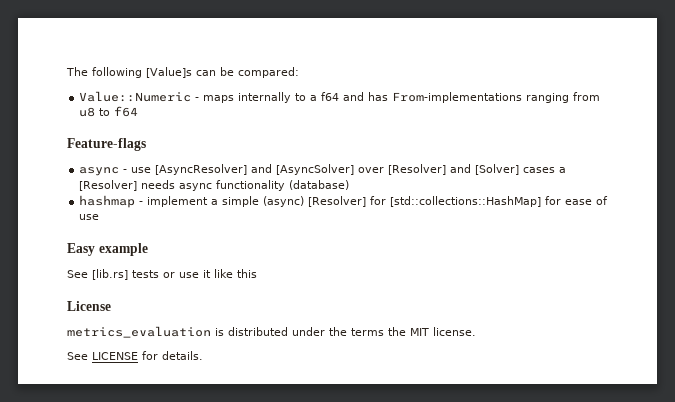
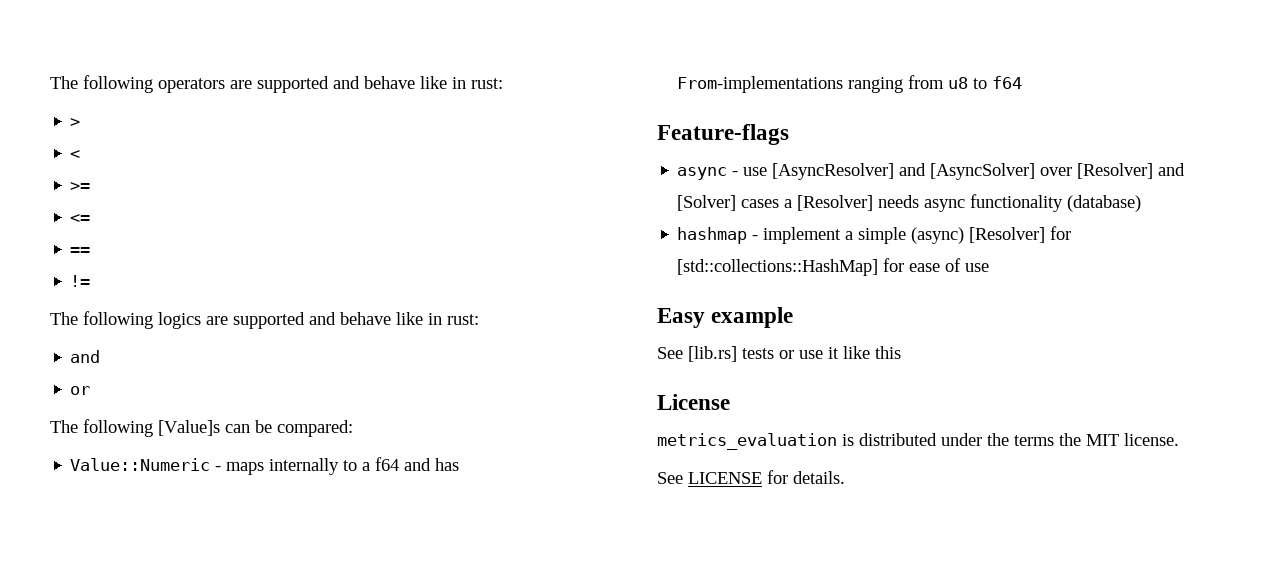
[66,67,142,78] The following -> [50,75,503,93] [70,118,81,127] [70,150,81,159] [70,182,91,191] [70,214,91,223] [70,247,91,255] [70,275,91,287] [50,311,479,329] [70,350,101,363] [70,386,91,395] [50,419,153,437] The following operators are supported and behave like in rust: // > // < // >= // <= // == // != // The following logics are supported and behave like in rust: // and // or // The following

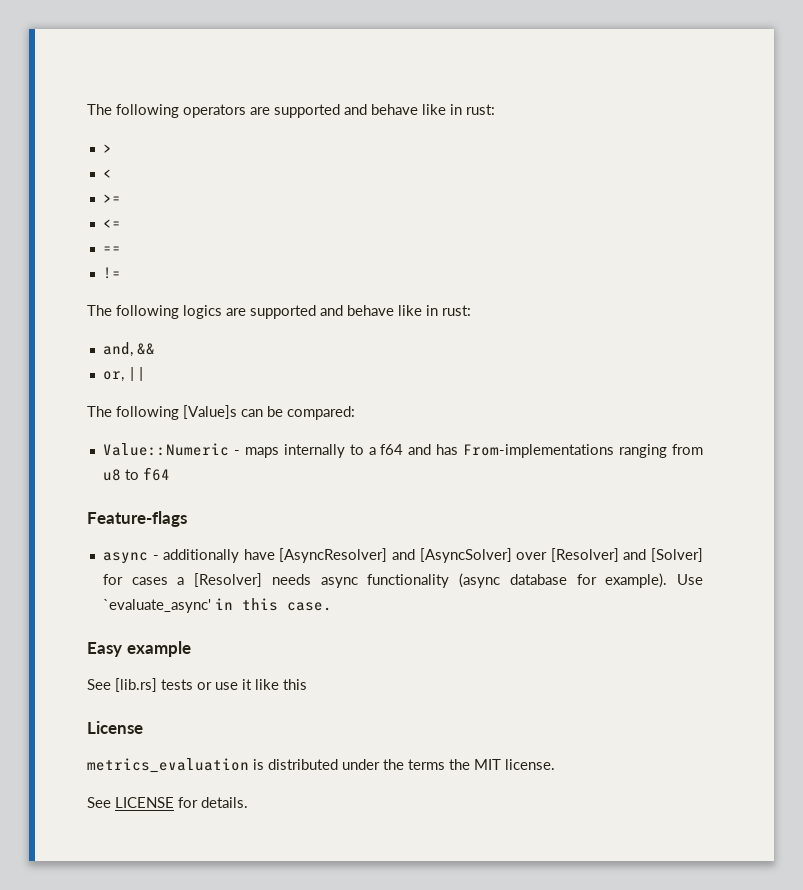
[70,350,101,363] [70,386,91,395] and // or -> [102,342,155,357] [102,367,146,382] and, && // or, ||
[743,167,768,176] use -> [163,549,275,563] additionally have
(737, 203) none -> [102,574,123,585] for
[1067,195,1142,212] [677,226,1072,244] [677,258,990,276] (database) // hashmap - implement a simple (async) [Resolver] for [std::collections::HashMap] for ease of use -> [459,573,703,588] [102,598,332,613] (async database for example). Use `evaluate_async' in this case.

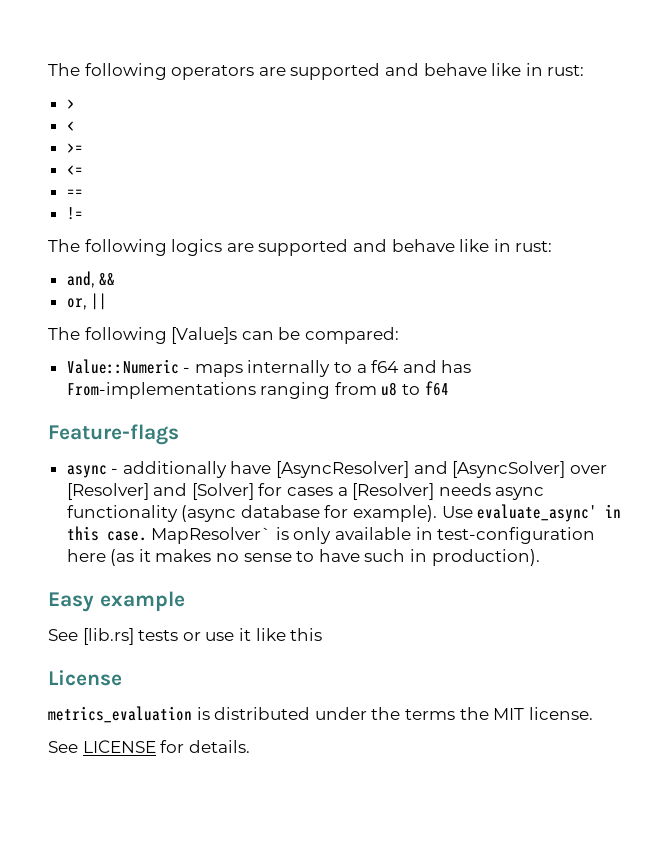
[102,599,211,613] `evaluate_async' -> [477,504,598,522] evaluate_async'
(332, 606) none -> [151,527,596,544] [66,549,540,566] MapResolver` is only available in test-configuration here (as it makes no sense to have such in production).

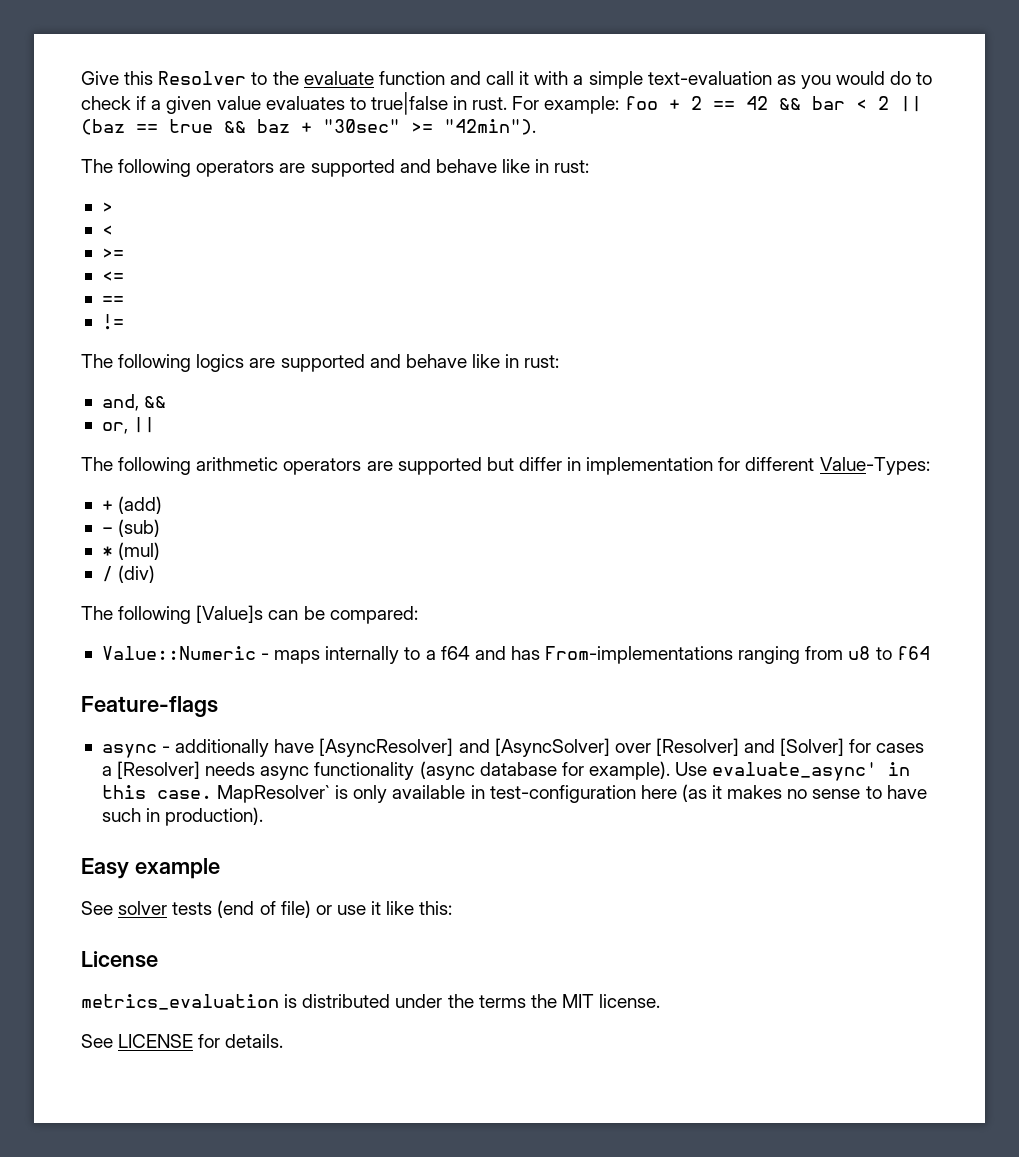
(48, 69) none -> [81,71,933,89] [81,92,922,115] [81,119,536,135] Give this Resolver to the evaluate function and call it with a simple text-evaluation as you would do to check if a given value evaluates to true|false in rust. For example: foo + 2 == 42 && bar < 2 || (baz == true && baz + "30sec" >= "42min"). //
(108, 301) none -> [81,457,930,475] [101,496,163,514] [101,519,161,537] [101,542,161,560] [101,565,156,583] // The following arithmetic operators are supported but differ in implementation for different Value-Types: // + (add) // - (sub) // * (mul) // / (div)
[82,628,179,645] [lib.rs] tests -> [118,900,311,918] solver tests (end of file)
[290,628,323,641] this -> [419,901,453,915] this:

